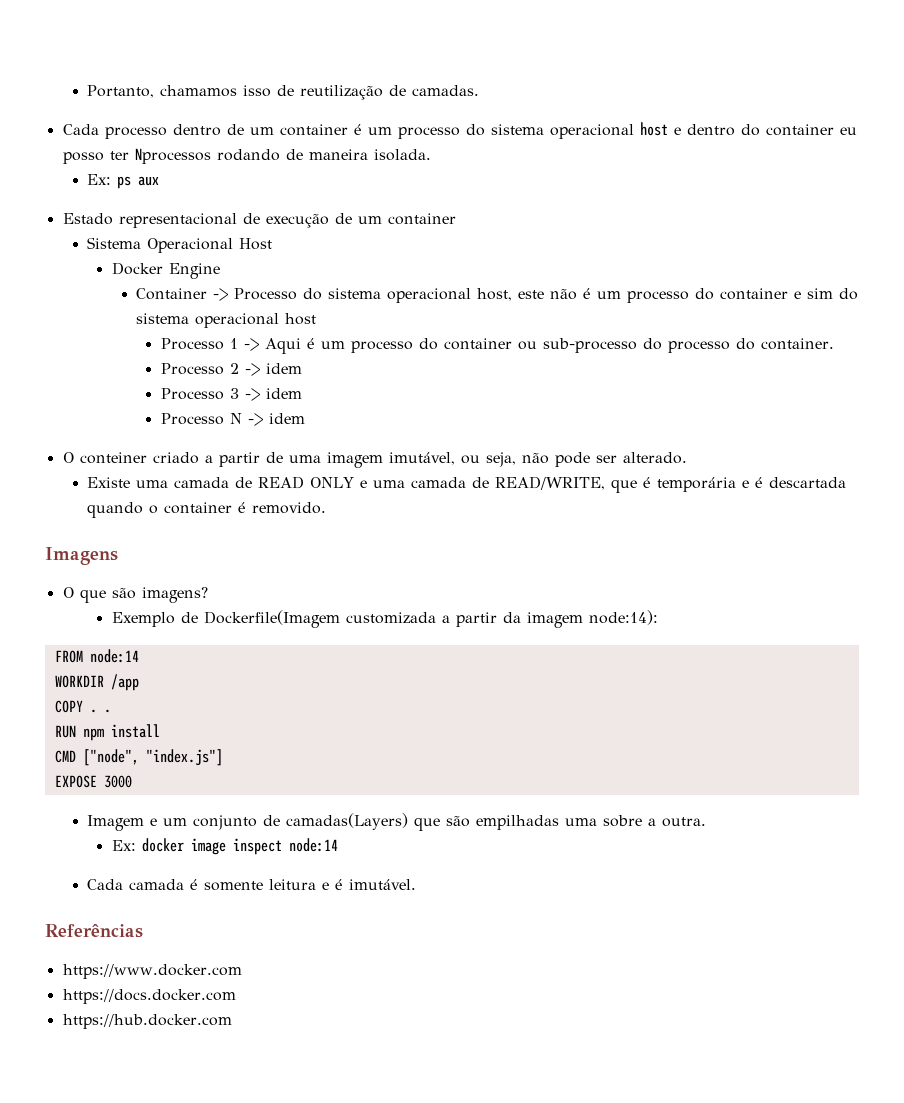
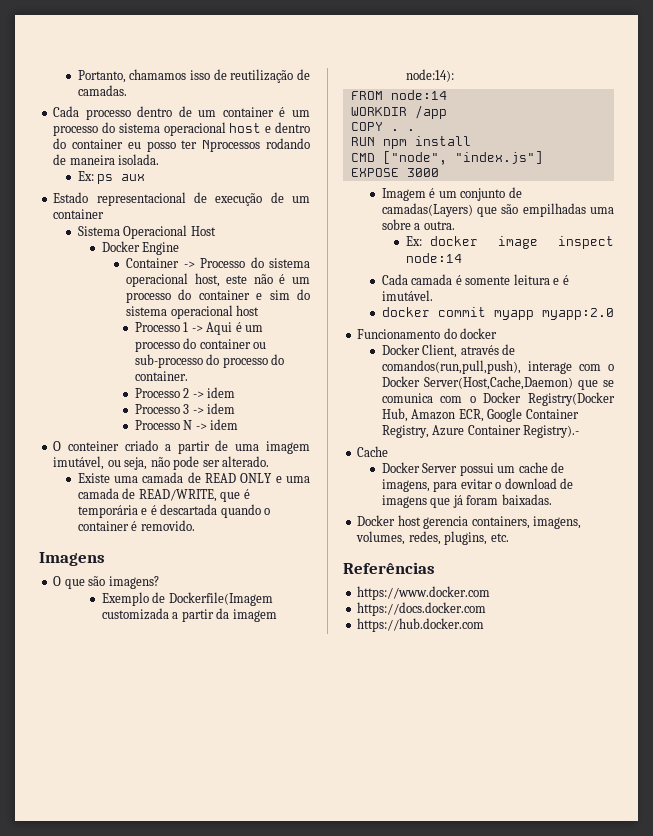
[150,818,158,826] e -> [429,188,436,198] é
(417, 884) none -> [381,307,614,320] [357,328,498,339] [381,344,516,358] [381,360,614,374] [381,376,614,390] [381,392,615,406] [381,408,579,422] [381,425,580,438] [357,446,389,457] [381,462,565,476] [381,478,574,492] [381,494,552,508] [357,515,582,529] [356,531,509,545] // docker commit myapp myapp:2.0 // Funcionamento do docker // Docker Client, através de comandos(run,pull,push), interage com o Docker Server(Host,Cache,Daemon) que se comunica com o Docker Registry(Docker Hub, Amazon ECR, Google Container Registry, Azure Container Registry).- // Cache // Docker Server possui um cache de imagens, para evitar o download de imagens que já foram baixadas. // Docker host gerencia containers, imagens, volumes, redes, plugins, etc.

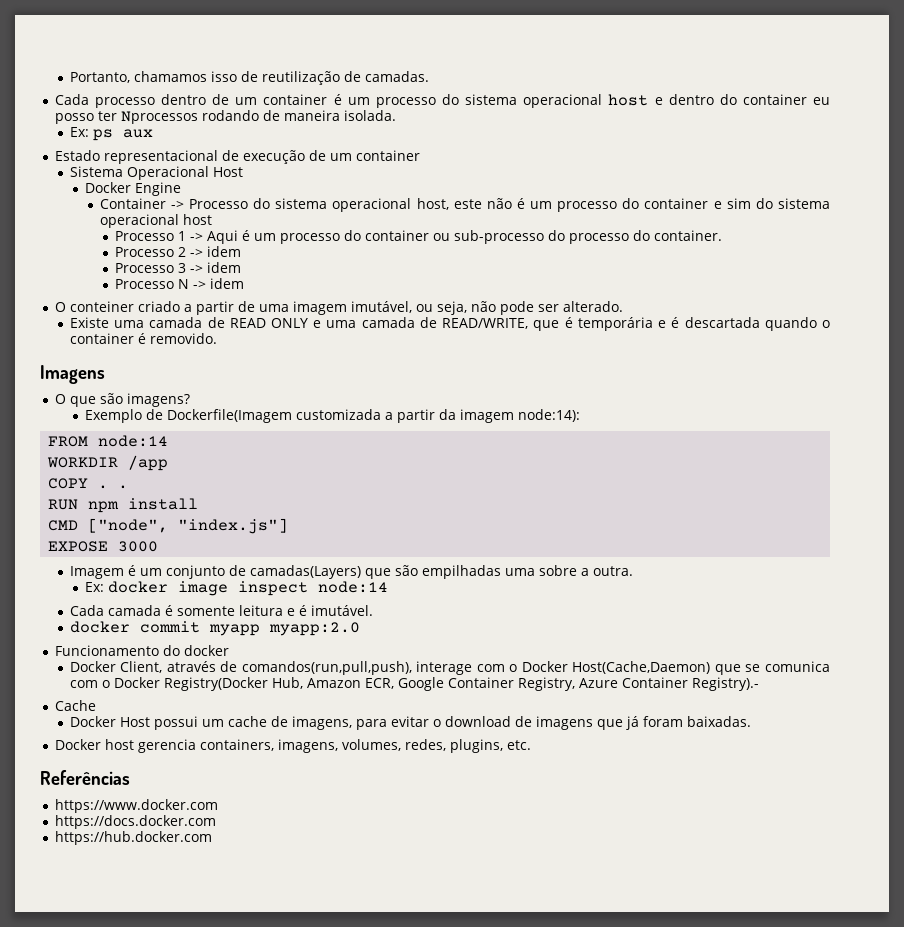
[423,376,573,390] Server(Host,Cache,Daemon) -> [572,661,711,674] Host(Cache,Daemon)
[422,463,458,473] Server -> [119,717,150,727] Host

